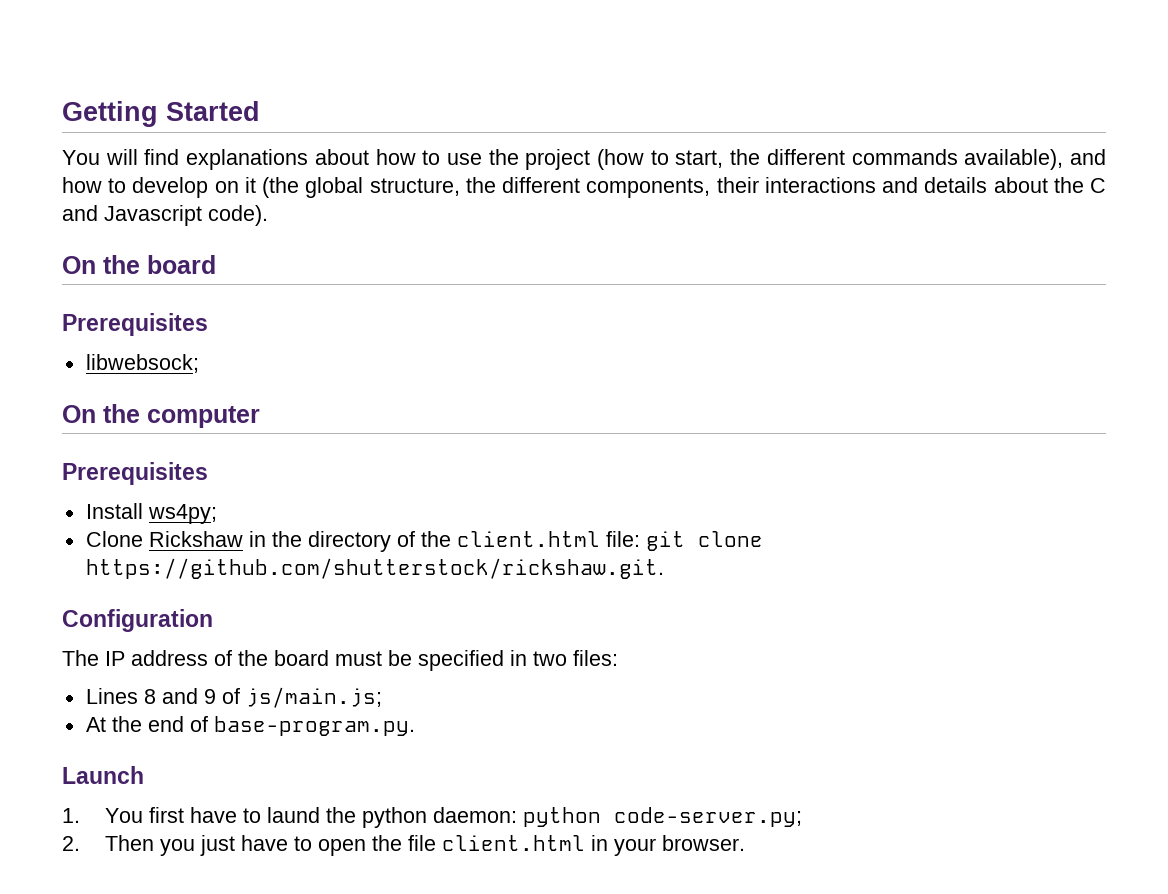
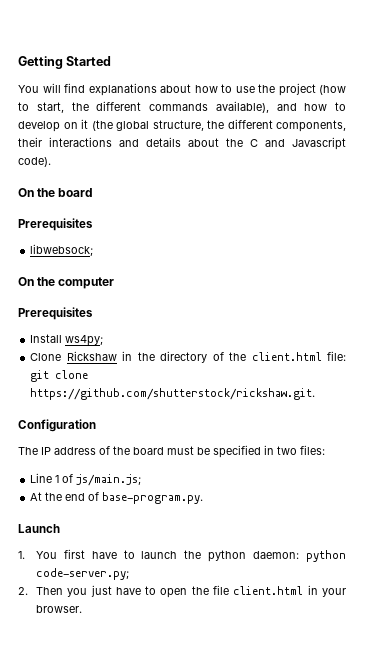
[85,688,216,704] Lines 8 and 9 -> [30,473,60,483] Line 1
[266,807,320,823] laund -> [141,551,178,559] launch

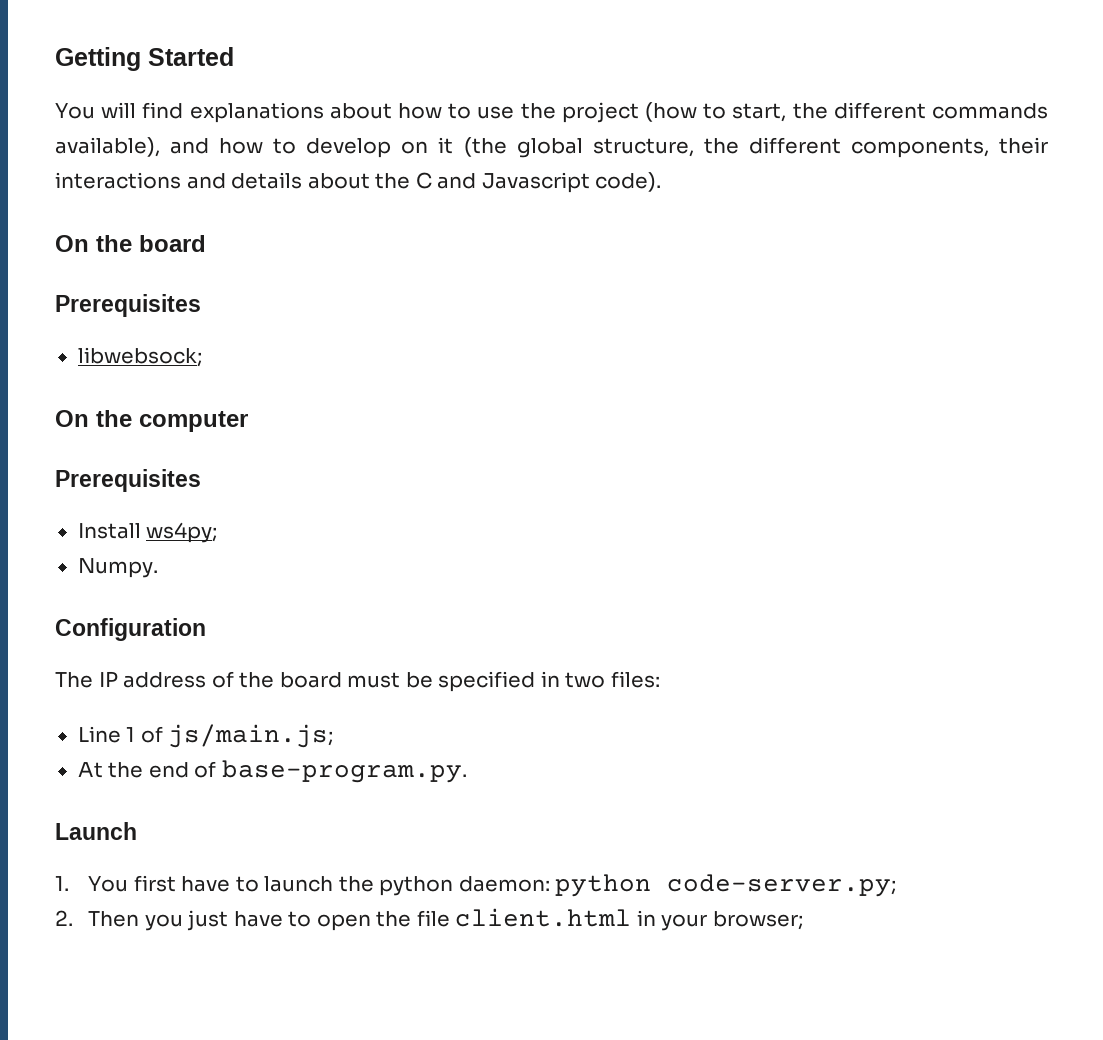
[30,351,347,363] [30,370,89,382] [30,388,316,400] Clone Rickshaw in the directory of the client.html file: git clone https://github.com/shutterstock/rickshaw.git. -> [77,558,158,578] Numpy.
[35,605,82,613] browser. -> [712,911,803,930] browser;

